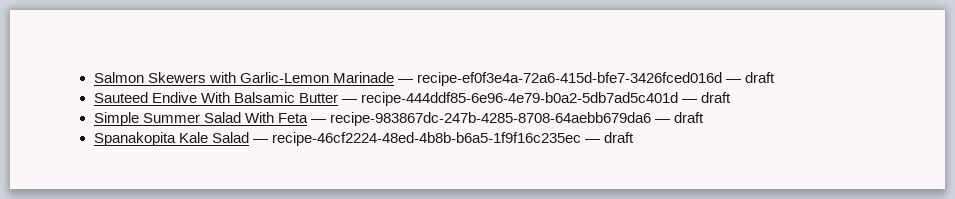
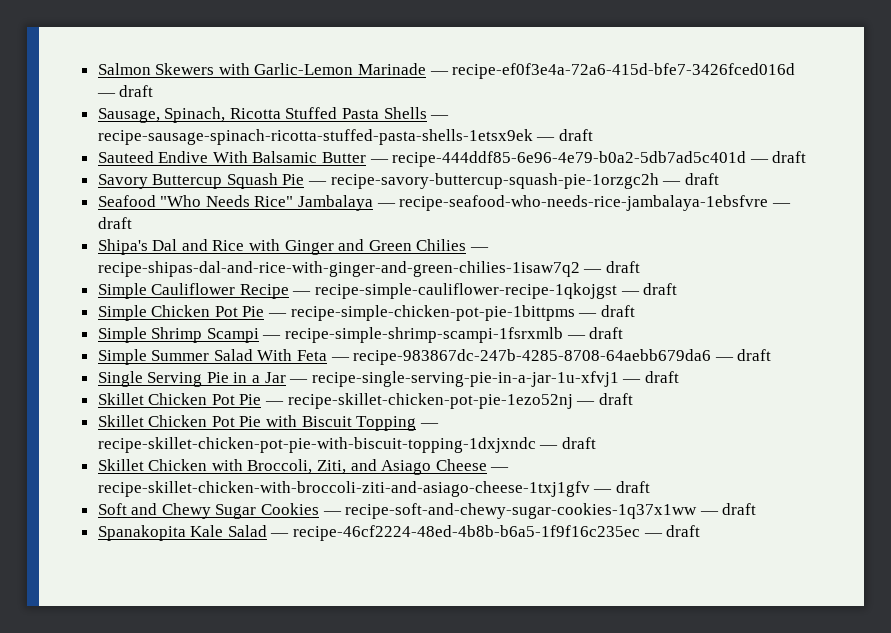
(775, 77) none -> [97,107,450,123] [97,129,593,145] // Sausage, Spinach, Ricotta Stuffed Pasta Shells — recipe-sausage-spinach-ricotta-stuffed-pasta-shells-1etsx9ek — draft
(731, 97) none -> [97,173,719,189] [97,195,791,211] [97,217,132,229] [97,239,490,255] [97,261,640,277] [97,283,678,299] [97,305,635,321] [97,327,624,343] // Savory Buttercup Squash Pie — recipe-savory-buttercup-squash-pie-1orzgc2h — draft // Seafood "Who Needs Rice" Jambalaya — recipe-seafood-who-needs-rice-jambalaya-1ebsfvre — draft // Shipa's Dal and Rice with Ginger and Green Chilies — recipe-shipas-dal-and-rice-with-ginger-and-green-chilies-1isaw7q2 — draft // Simple Cauliflower Recipe — recipe-simple-cauliflower-recipe-1qkojgst — draft // Simple Chicken Pot Pie — recipe-simple-chicken-pot-pie-1bittpms — draft // Simple Shrimp Scampi — recipe-simple-shrimp-scampi-1fsrxmlb — draft
(704, 117) none -> [97,371,680,387] [97,393,633,409] [97,415,439,431] [97,437,596,453] [97,459,510,475] [97,481,650,497] [97,503,757,519] // Single Serving Pie in a Jar — recipe-single-serving-pie-in-a-jar-1u-xfvj1 — draft // Skillet Chicken Pot Pie — recipe-skillet-chicken-pot-pie-1ezo52nj — draft // Skillet Chicken Pot Pie with Biscuit Topping — recipe-skillet-chicken-pot-pie-with-biscuit-topping-1dxjxndc — draft // Skillet Chicken with Broccoli, Ziti, and Asiago Cheese — recipe-skillet-chicken-with-broccoli-ziti-and-asiago-cheese-1txj1gfv — draft // Soft and Chewy Sugar Cookies — recipe-soft-and-chewy-sugar-cookies-1q37x1ww — draft

